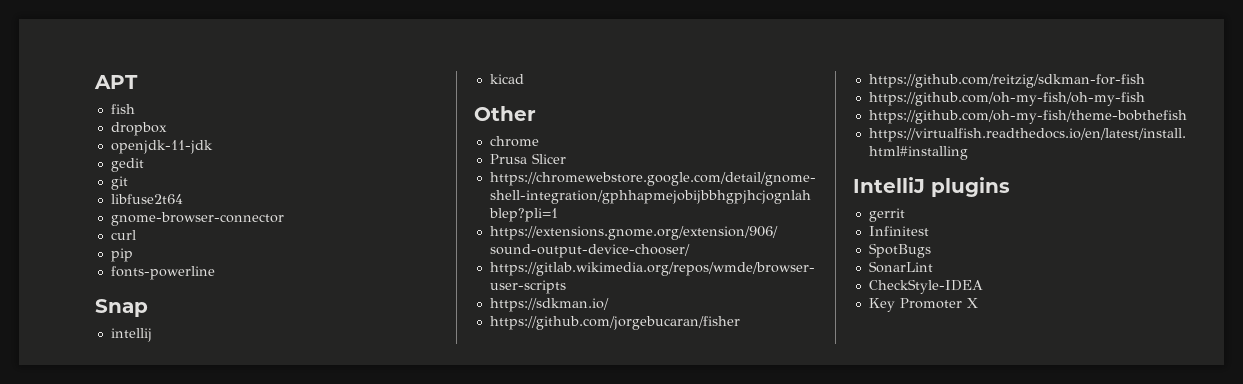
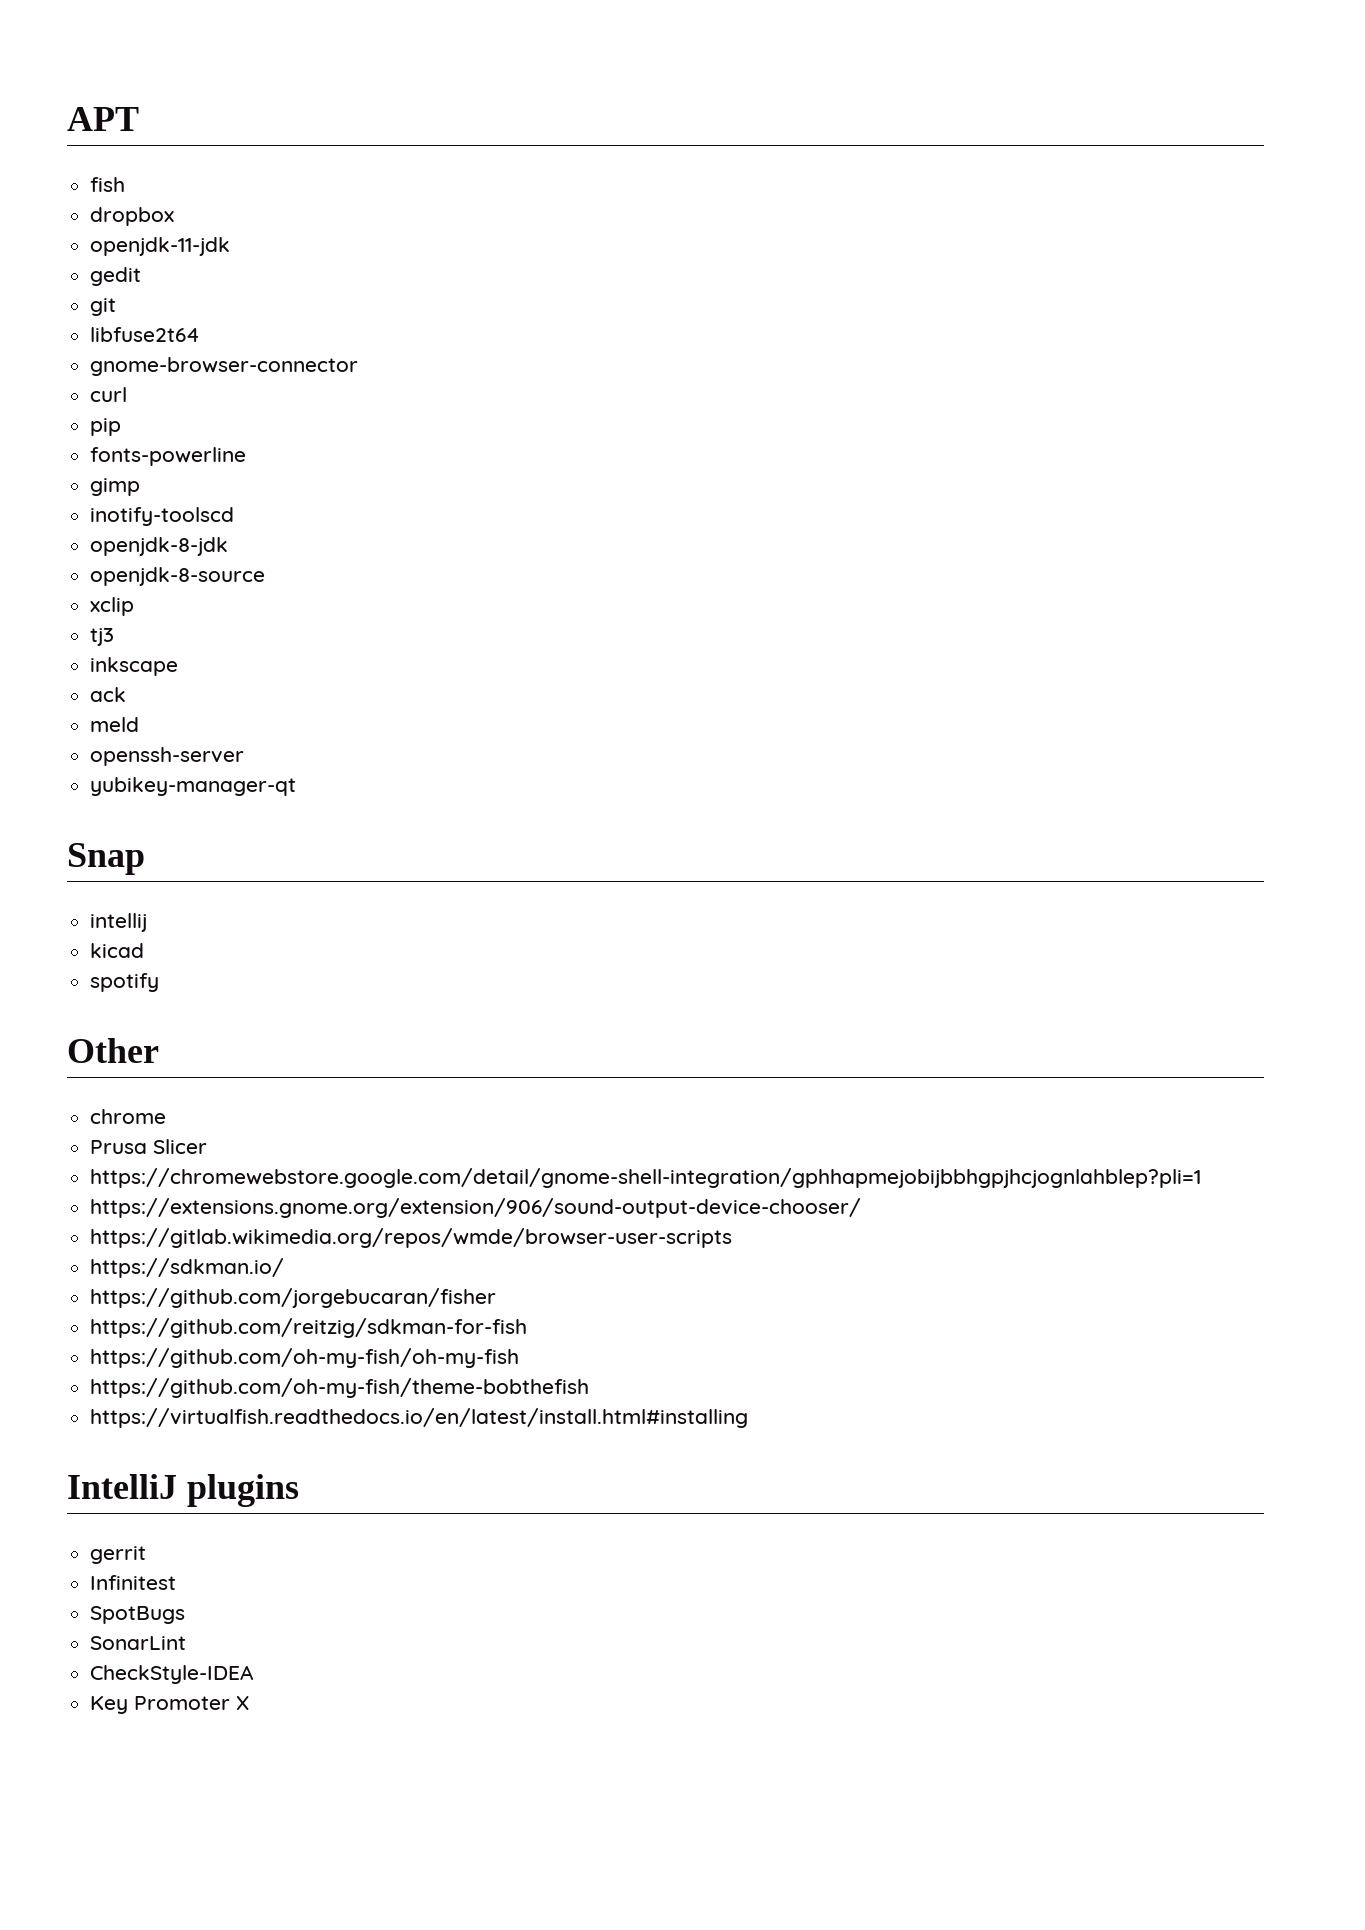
(215, 273) none -> [90,478,141,496] [90,507,235,526] [90,537,229,556] [90,567,266,586] [90,597,135,616] [90,628,115,646] [90,657,179,676] [90,687,127,702] [90,717,140,732] [90,747,245,766] [90,777,297,796] // gimp // inotify-toolscd // openjdk-8-jdk // openjdk-8-source // xclip // tj3 // inkscape // ack // meld // openssh-server // yubikey-manager-qt
(524, 79) none -> [90,973,160,992] // spotify

